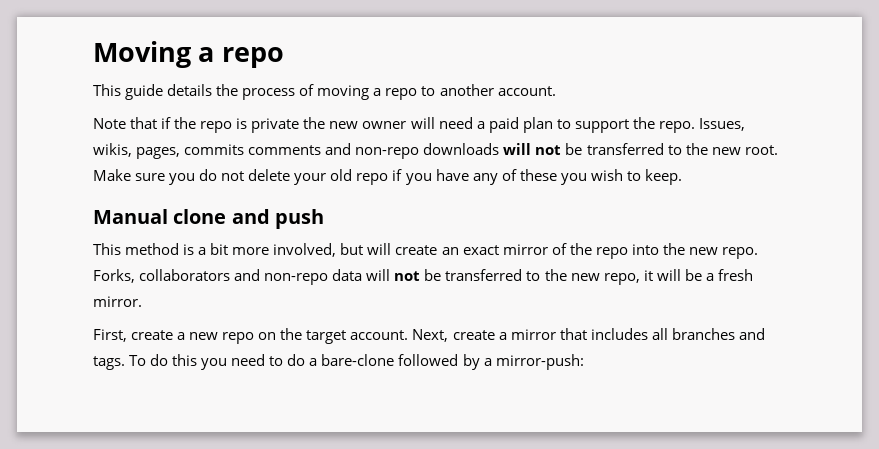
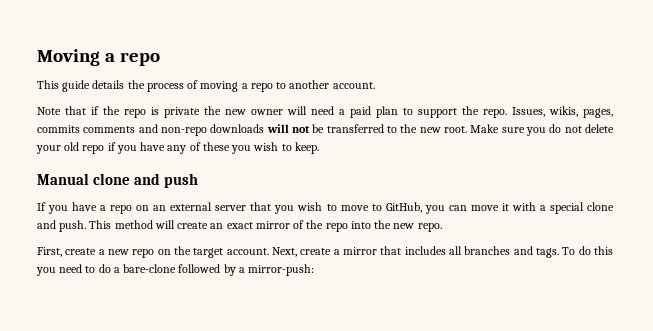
[93,243,364,257] This method is a bit more involved, but -> [37,202,614,214] [37,220,153,232] If you have a repo on an external server that you wish to move to GitHub, you can move it with a special clone and push. This method
[93,269,753,285] [93,296,142,307] Forks, collaborators and non-repo data will not be transferred to the new repo, it will be a fresh mirror. -> (442, 227) none

